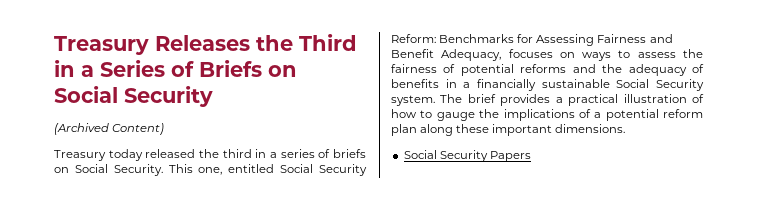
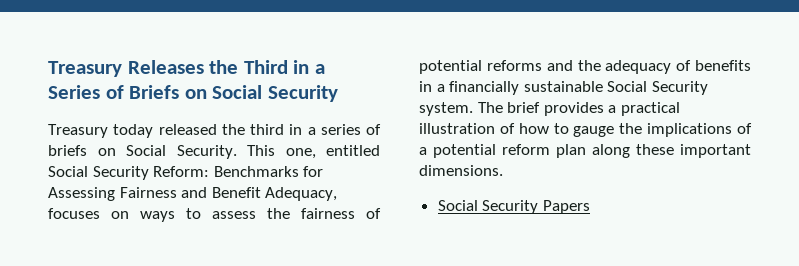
[54,123,165,135] // (Archived Content) -> (338, 93) none

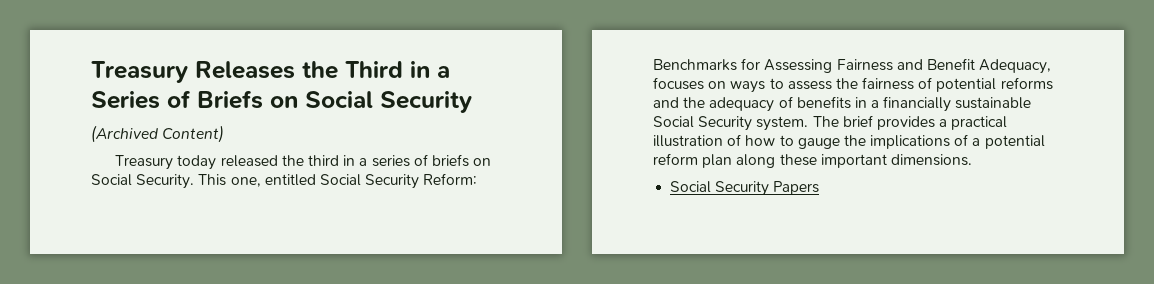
(338, 93) none -> [91,125,225,143] // (Archived Content)

